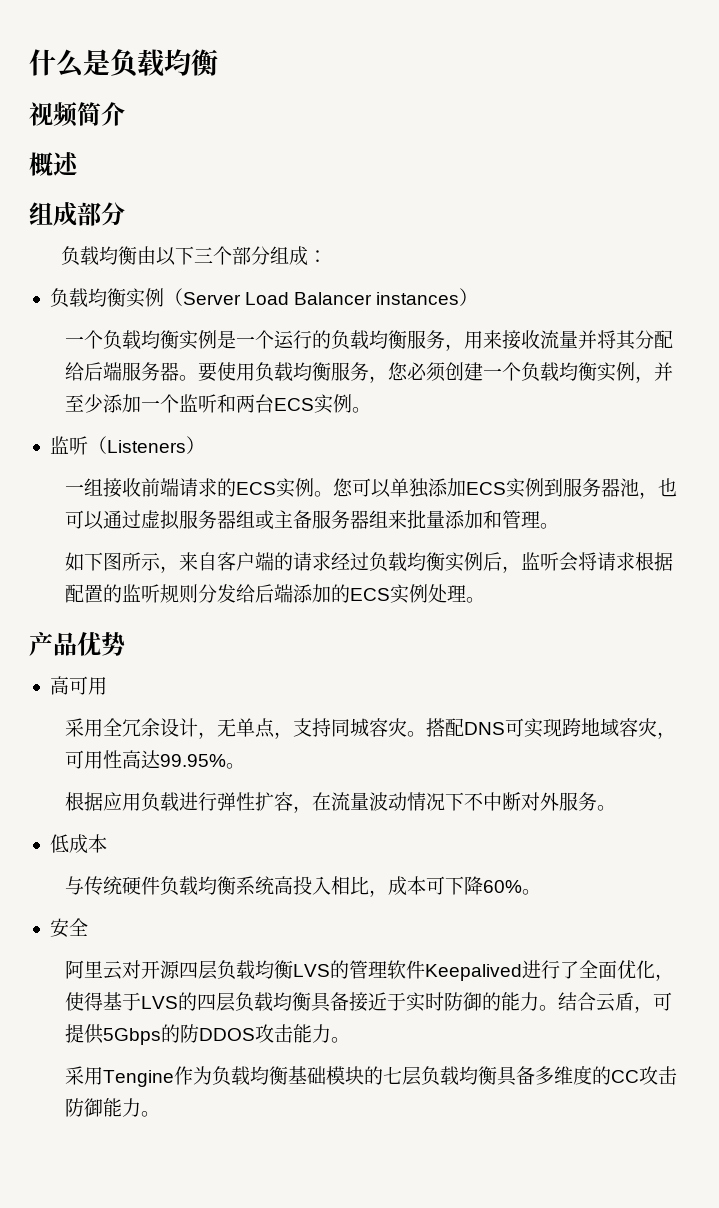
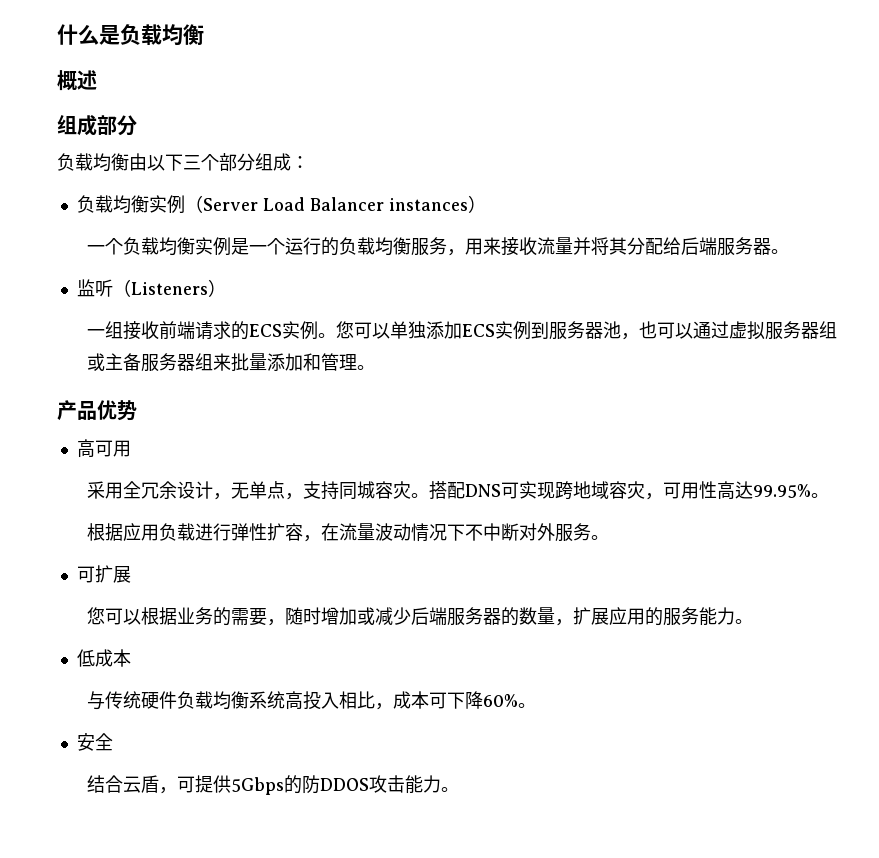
[29,102,125,127] // 视频简介 -> (204, 34) none
[197,362,673,383] [64,394,371,414] 要使用负载均衡服务，您必须创建一个负载均衡实例，并至少添加一个监听和两台ECS实例。 -> (789, 251) none
[64,552,673,573] [64,584,485,604] // 如下图所示，来自客户端的请求经过负载均衡实例后，监听会将请求根据配置的监听规则分发给后端添加的ECS实例处理。 -> (375, 367) none
(616, 808) none -> [76,565,131,583] [86,607,753,626] // 可扩展 // 您可以根据业务的需要，随时增加或减少后端服务器的数量，扩展应用的服务能力。
[64,960,674,981] [64,992,558,1012] 阿里云对开源四层负载均衡LVS的管理软件Keepalived进行了全面优化，使得基于LVS的四层负载均衡具备接近于实时防御的能力。 -> (113, 742) none
[64,1066,677,1087] [64,1098,160,1117] // 采用Tengine作为负载均衡基础模块的七层负载均衡具备多维度的CC攻击防御能力。 -> (459, 789) none

